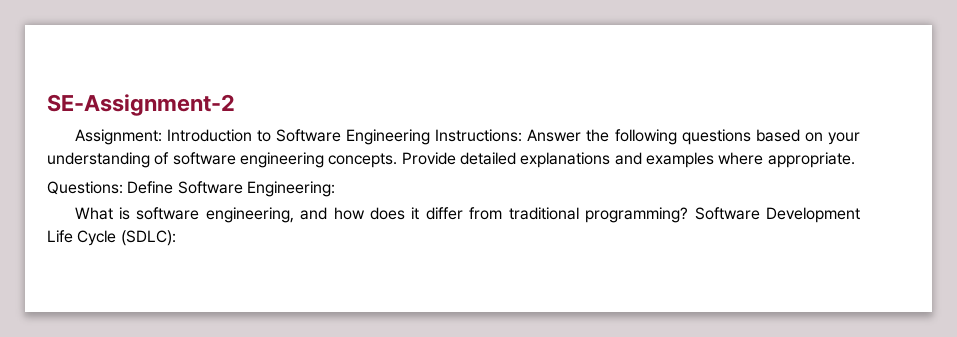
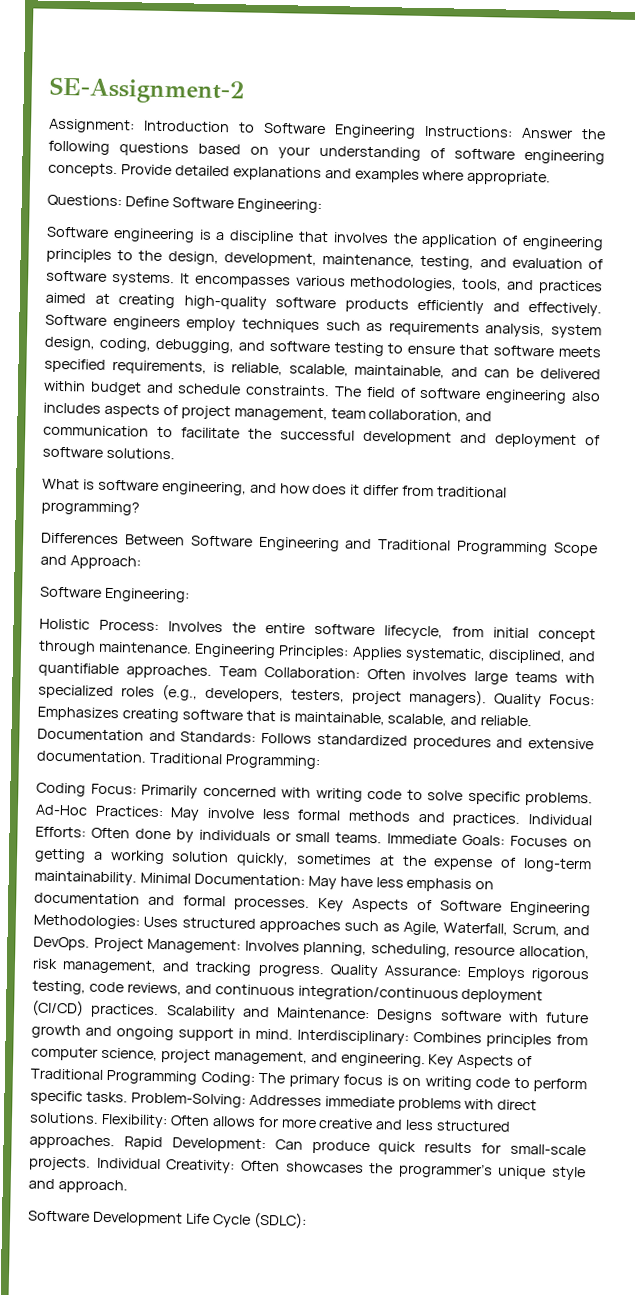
(335, 189) none -> [46,226,605,251] [46,248,603,270] [46,270,603,295] [45,292,602,317] [45,314,602,339] [44,336,601,358] [44,358,602,380] [43,380,601,404] [43,402,493,423] [43,424,600,448] [42,446,175,460] // Software engineering is a discipline that involves the application of engineering principles to the design, development, maintenance, testing, and evaluation of software systems. It encompasses various methodologies, tools, and practices aimed at creating high-quality software products efficiently and effectively. Software engineers employ techniques such as requirements analysis, system design, coding, debugging, and software testing to ensure that software meets specified requirements, is reliable, scalable, maintainable, and can be delivered within budget and schedule constraints. The field of software engineering also includes aspects of project management, team collaboration, and communication to facilitate the successful development and deployment of software solutions.
(689, 215) none -> [41,532,599,557] [40,554,141,570] [40,586,190,603] [39,618,596,643] [38,640,596,664] [38,662,595,685] [38,684,595,708] [37,706,533,727] [37,728,594,751] [36,750,321,770] [36,782,593,807] [35,804,592,827] [35,826,592,848] [34,848,593,873] [34,870,495,893] [34,892,591,917] [33,914,590,937] [33,936,590,960] [32,958,589,983] [32,980,544,1004] [31,999,589,1024] [31,1024,588,1048] [31,1046,533,1069] [30,1068,587,1093] [30,1090,538,1112] [29,1112,512,1132] [29,1134,586,1156] [29,1156,586,1181] [28,1178,128,1194] // Differences Between Software Engineering and Traditional Programming Scope and Approach: // Software Engineering: // Holistic Process: Involves the entire software lifecycle, from initial concept through maintenance. Engineering Principles: Applies systematic, disciplined, and quantifiable approaches. Team Collaboration: Often involves large teams with specialized roles (e.g., developers, testers, project managers). Quality Focus: Emphasizes creating software that is maintainable, scalable, and reliable. Documentation and Standards: Follows standardized procedures and extensive documentation. Traditional Programming: // Coding Focus: Primarily concerned with writing code to solve specific problems. Ad-Hoc Practices: May involve less formal methods and practices. Individual Efforts: Often done by individuals or small teams. Immediate Goals: Focuses on getting a working solution quickly, sometimes at the expense of long-term maintainability. Minimal Documentation: May have less emphasis on documentation and formal processes. Key Aspects of Software Engineering Methodologies: Uses structured approaches such as Agile, Waterfall, Scrum, and DevOps. Project Management: Involves planning, scheduling, resource allocation, risk management, and tracking progress. Quality Assurance: Employs rigorous testing, code reviews, and continuous integration/continuous deployment (CI/CD) practices. Scalability and Maintenance: Designs software with future growth and ongoing support in mind. Interdisciplinary: Combines principles from computer science, project management, and engineering. Key Aspects of Traditional Programming Coding: The primary focus is on writing code to perform specific tasks. Problem-Solving: Addresses immediate problems with direct solutions. Flexibility: Often allows for more creative and less structured approaches. Rapid Development: Can produce quick results for small-scale projects. Individual Creativity: Often showcases the programmer’s unique style and approach. //

